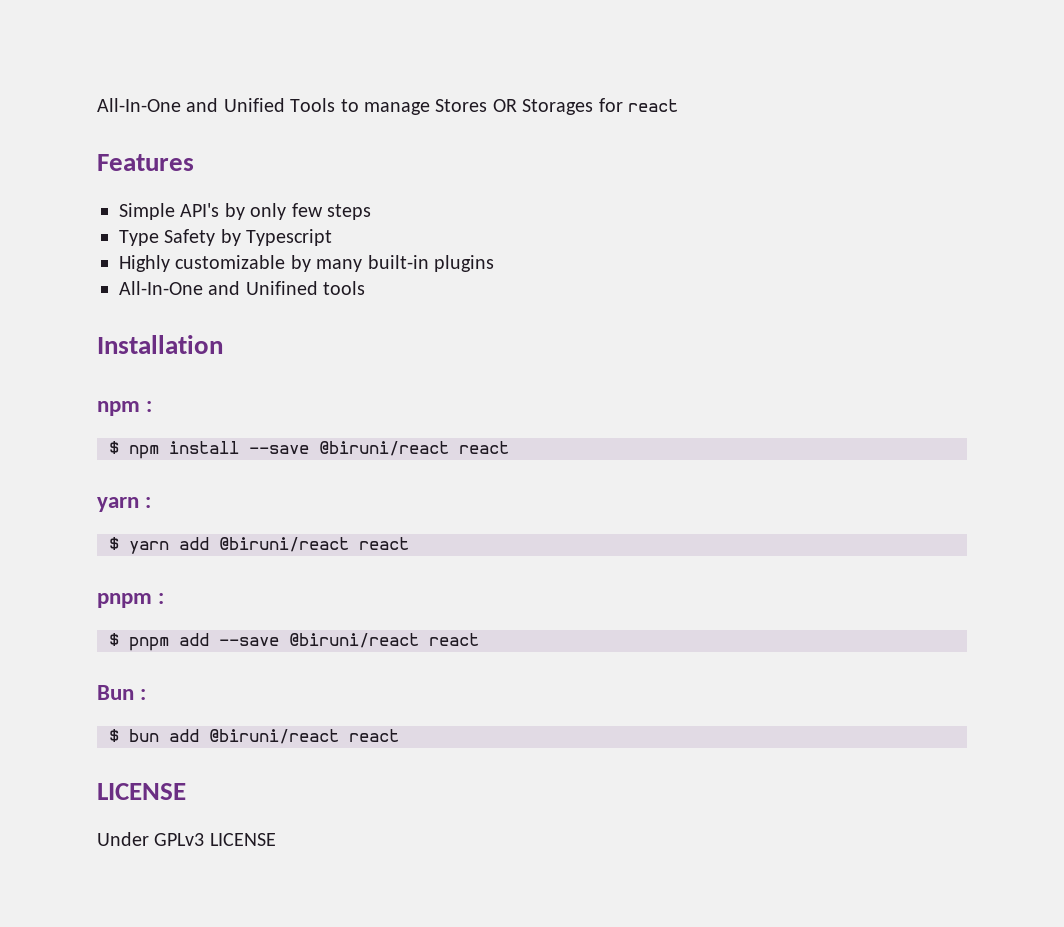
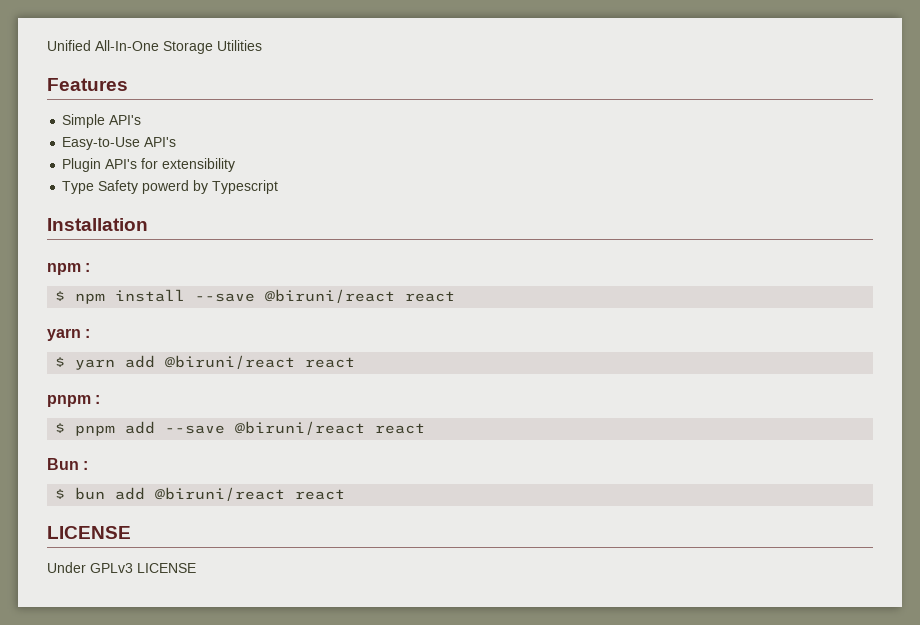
[97,98,678,115] [97,154,194,171] [119,203,371,220] All-In-One and Unified Tools to manage Stores OR Storages for react // Features // Simple API's by only few steps -> [47,40,262,54] [47,78,128,91] [62,114,142,128] [62,137,177,150] [62,158,236,172] Unified All-In-One Storage Utilities // Features // Simple API's // Easy-to-Use API's // Plugin API's for extensibility
(216, 237) none -> [142,180,190,194] powerd
[119,255,494,272] [119,281,366,295] // Highly customizable by many built-in plugins // All-In-One and Unifined tools -> (279, 187) none

